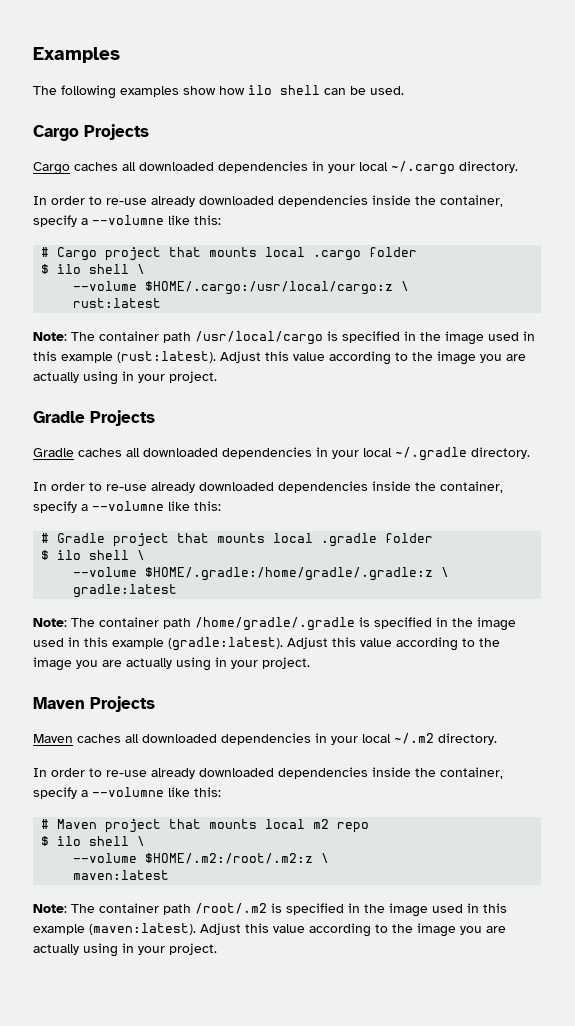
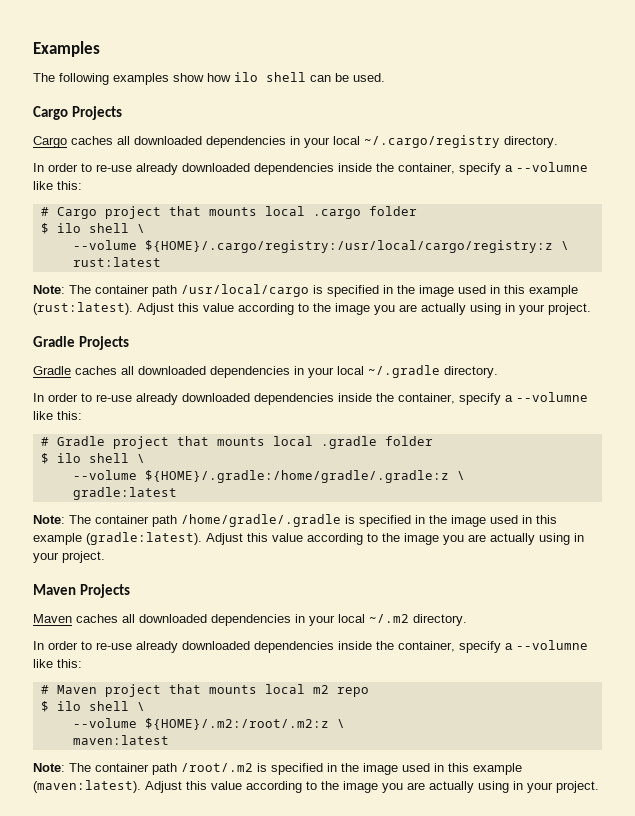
[391,161,455,175] ~/.cargo -> [364,135,500,148] ~/.cargo/registry
[145,281,394,295] $HOME/.cargo:/usr/local/cargo:z -> [144,240,553,253] ${HOME}/.cargo/registry:/usr/local/cargo/registry:z
[145,567,434,581] $HOME/.gradle:/home/gradle/.gradle:z -> [144,470,449,483] ${HOME}/.gradle:/home/gradle/.gradle:z
[145,853,314,864] $HOME/.m2:/root/.m2:z -> [144,718,329,730] ${HOME}/.m2:/root/.m2:z

